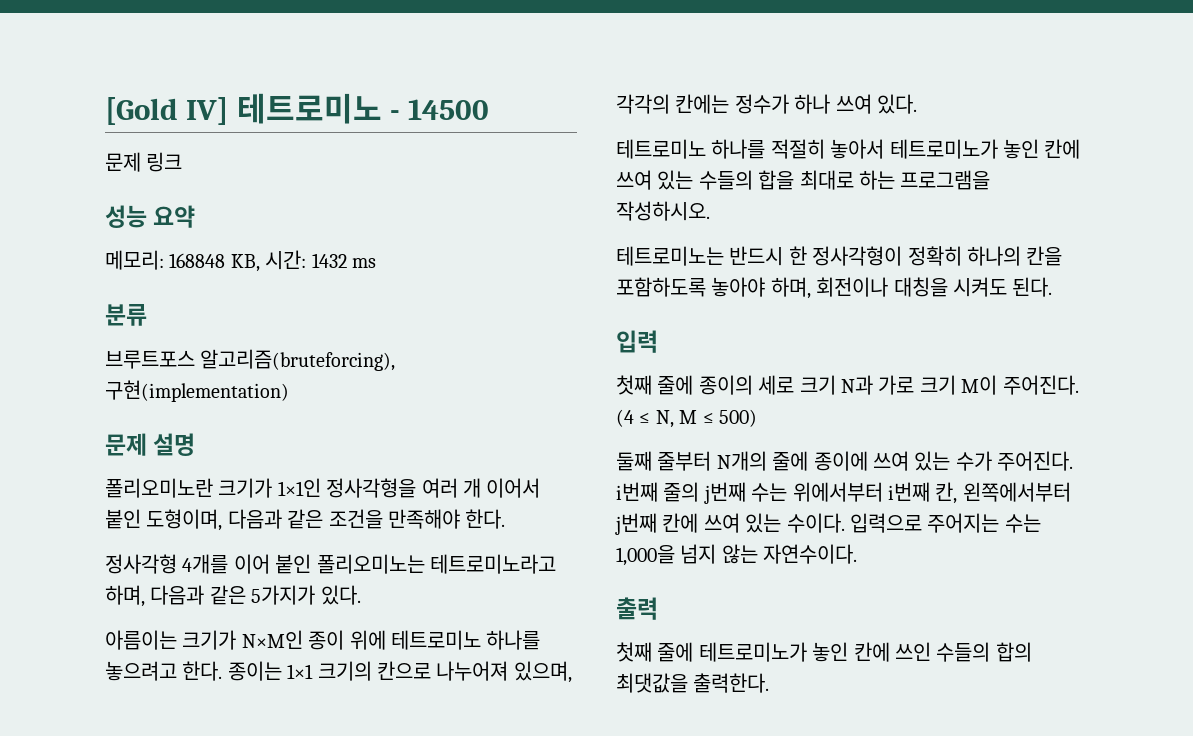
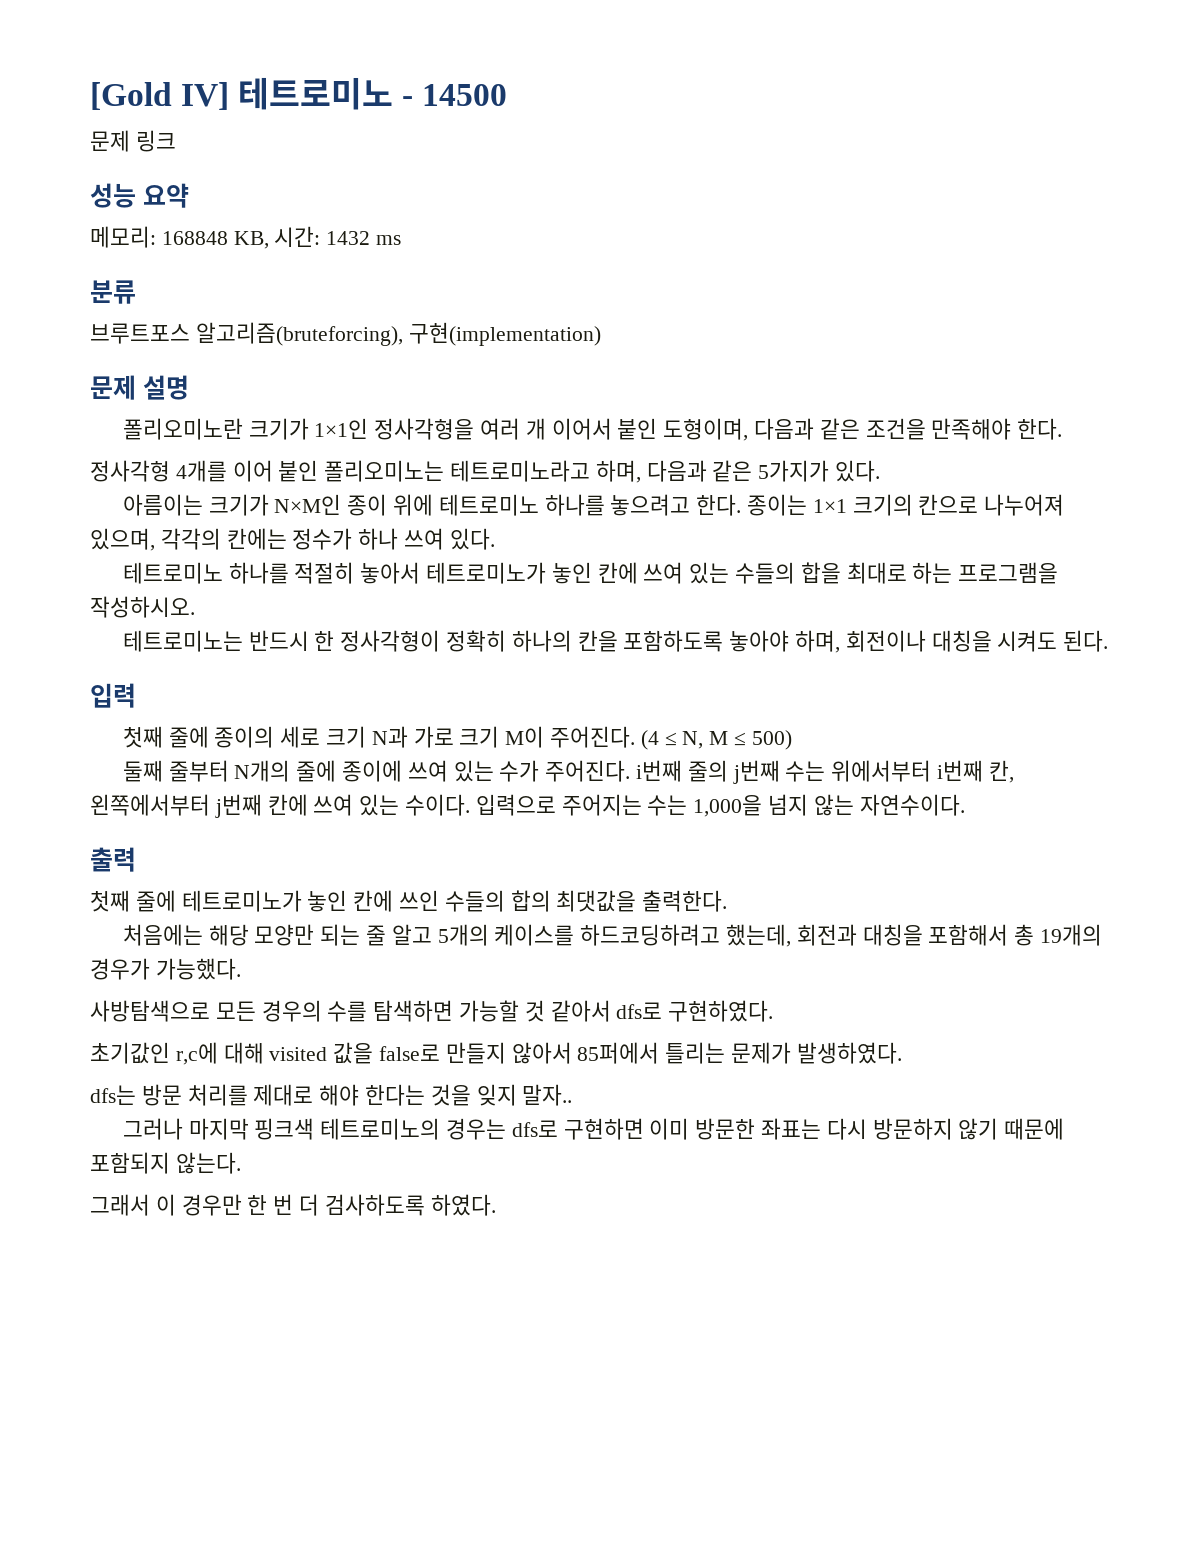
(770, 683) none -> [122,924,1103,947] [90,958,241,980] [90,1000,774,1022] [90,1042,902,1065] [90,1084,573,1106] [122,1118,1065,1140] [90,1152,241,1174] [90,1194,496,1216] // 처음에는 해당 모양만 되는 줄 알고 5개의 케이스를 하드코딩하려고 했는데, 회전과 대칭을 포함해서 총 19개의 경우가 가능했다. // 사방탐색으로 모든 경우의 수를 탐색하면 가능할 것 같아서 dfs로 구현하였다. // 초기값인 r,c에 대해 visited 값을 false로 만들지 않아서 85퍼에서 틀리는 문제가 발생하였다. // dfs는 방문 처리를 제대로 해야 한다는 것을 잊지 말자.. // 그러나 마지막 핑크색 테트로미노의 경우는 dfs로 구현하면 이미 방문한 좌표는 다시 방문하지 않기 때문에 포함되지 않는다. // 그래서 이 경우만 한 번 더 검사하도록 하였다.

